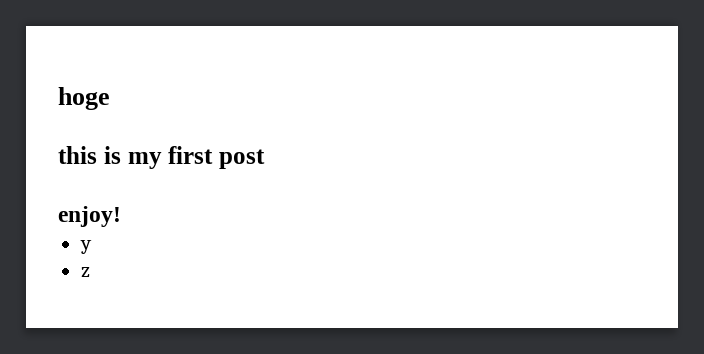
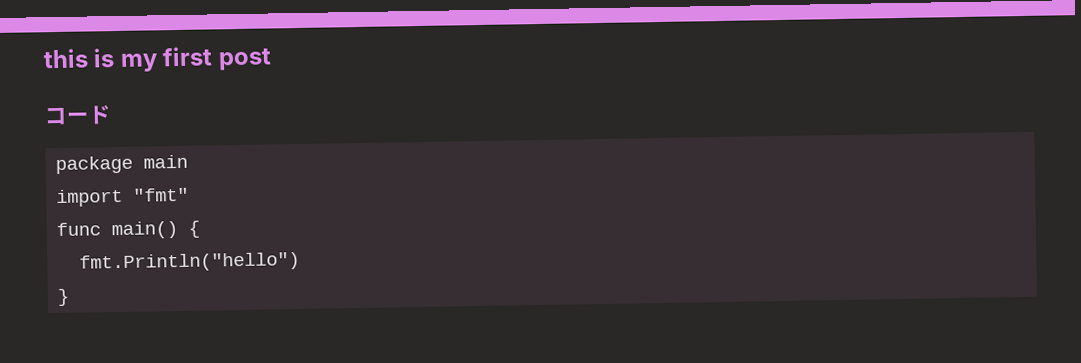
[58,87,110,110] hoge // -> (43, 58) none
[58,206,121,227] [79,240,92,254] [80,267,90,278] enjoy! // y // z -> [44,105,111,126] [55,154,189,175] [56,187,190,208] [56,220,201,240] [79,251,301,273] [57,288,70,307] コード // package main // import "fmt" // func main() { // fmt.Println("hello") // }

